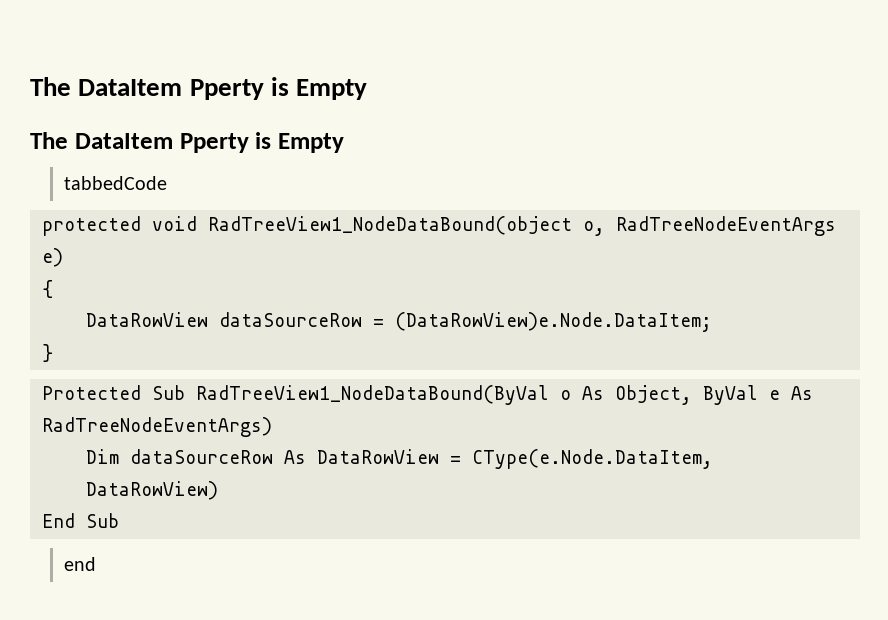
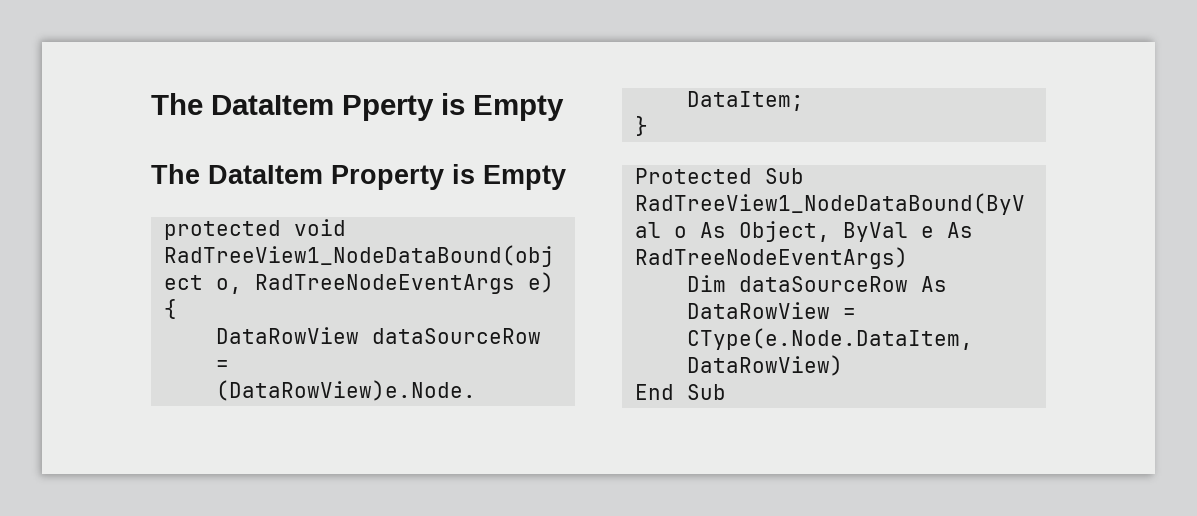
[179,132,344,153] [63,176,167,190] Pperty is Empty // tabbedCode -> [331,164,566,190] Property is Empty
[63,557,96,571] // end -> (726, 392) none

